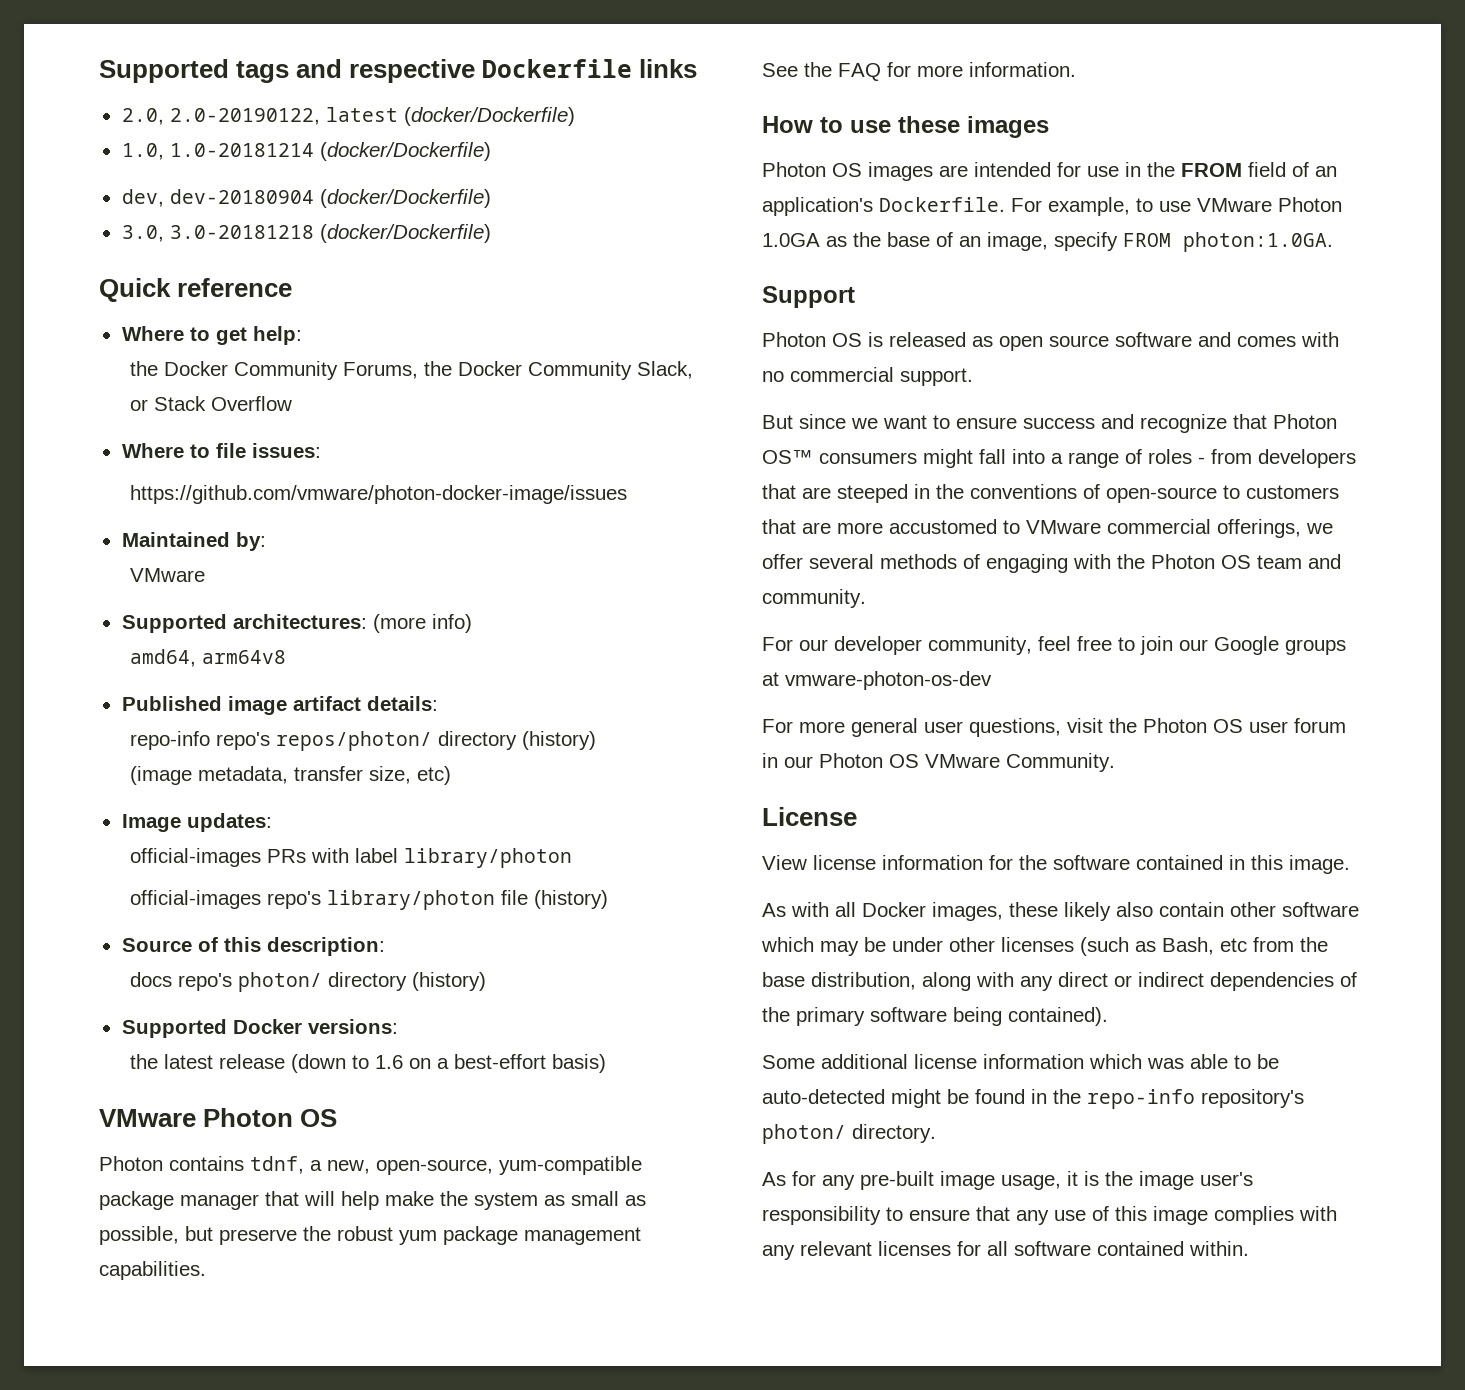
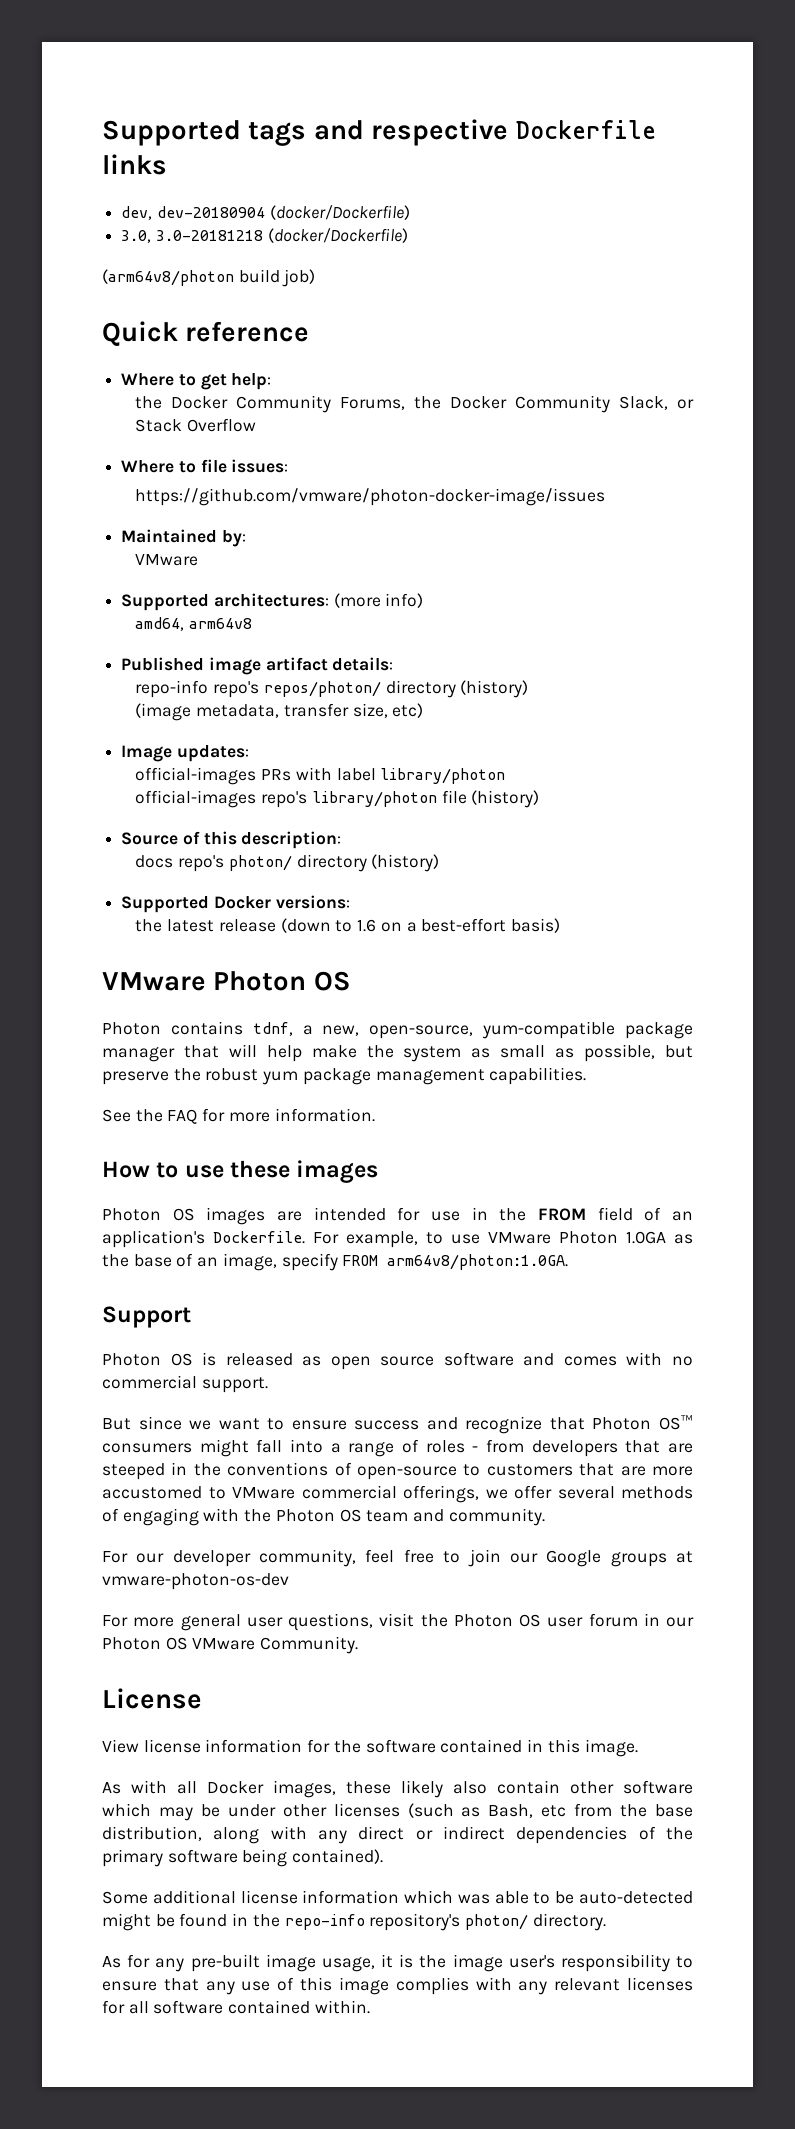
[121,107,575,126] [121,142,491,161] // 2.0, 2.0-20190122, latest (docker/Dockerfile) // 1.0, 1.0-20181214 (docker/Dockerfile) -> (167, 164) none
(491, 233) none -> [102,269,316,287] // (arm64v8/photon build job)
[1183,232,1333,252] photon:1.0GA. -> [387,1254,569,1270] arm64v8/photon:1.0GA.

